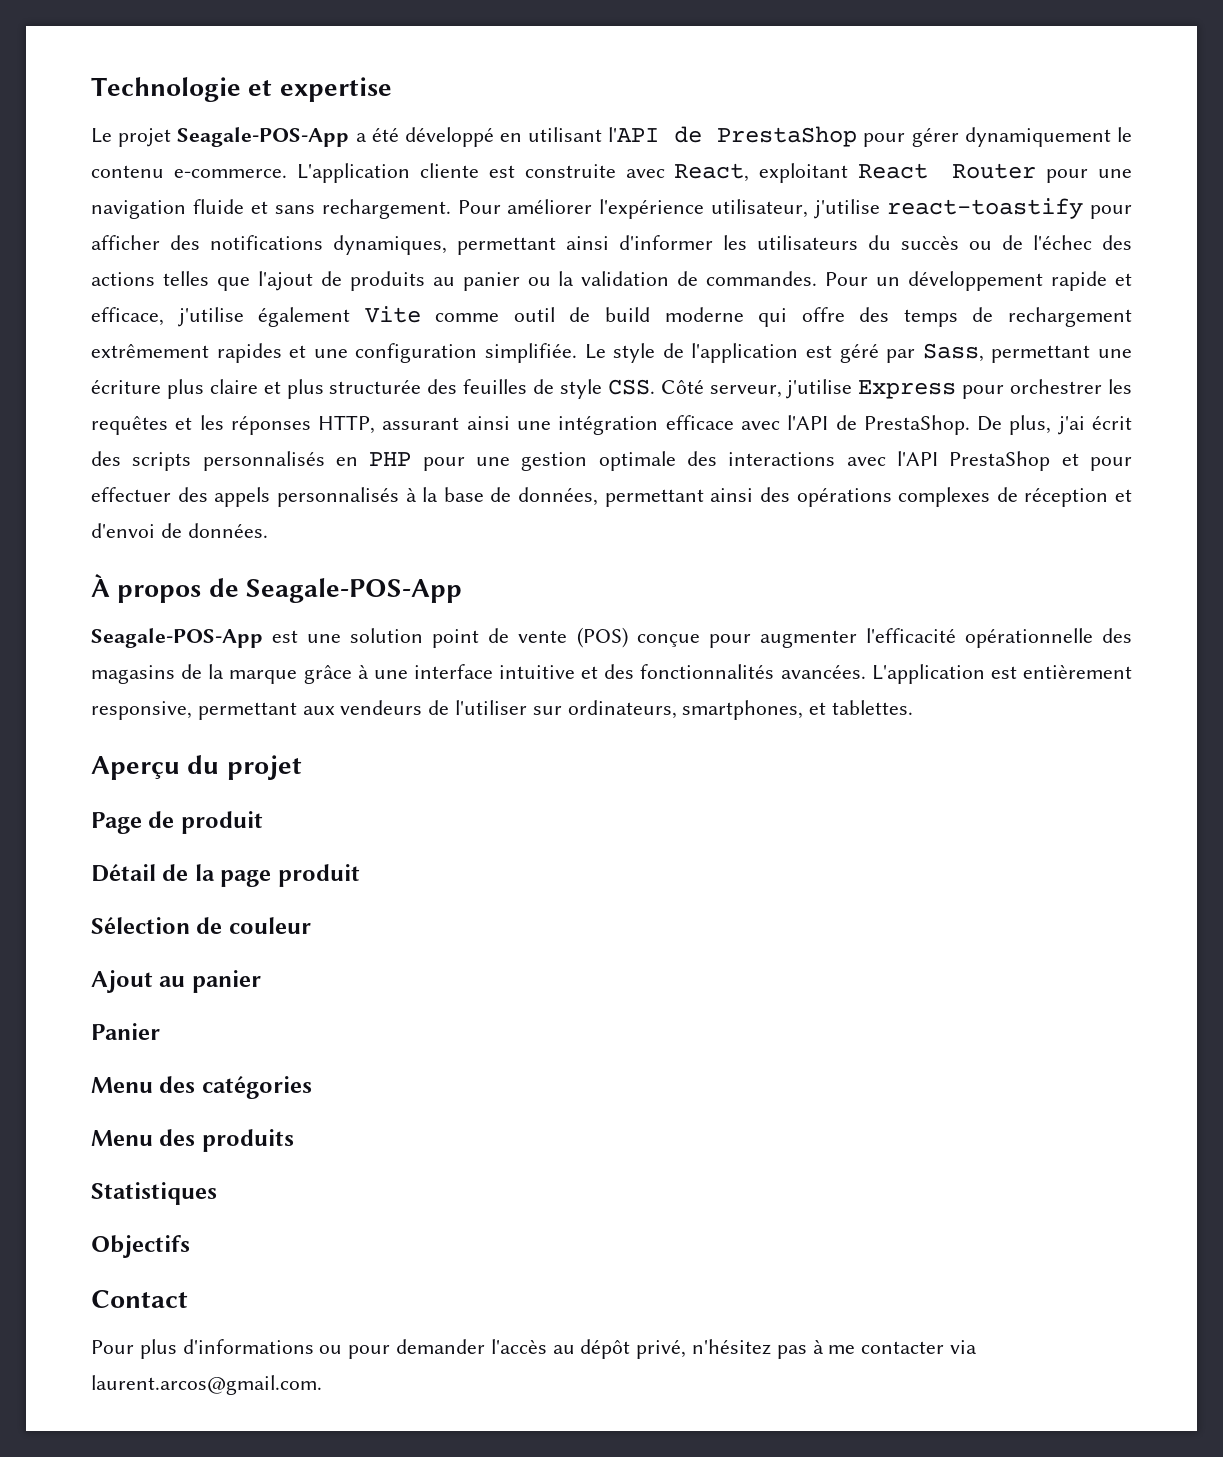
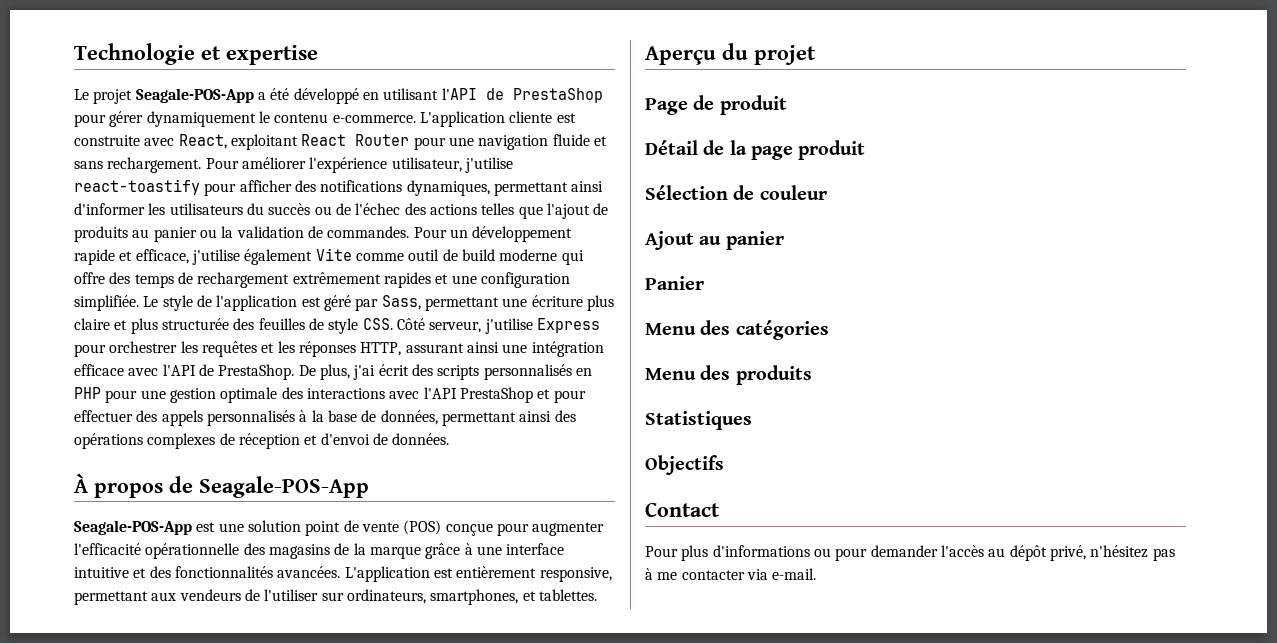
[91,1375,322,1395] laurent.arcos@gmail.com. -> [772,568,817,580] e-mail.

